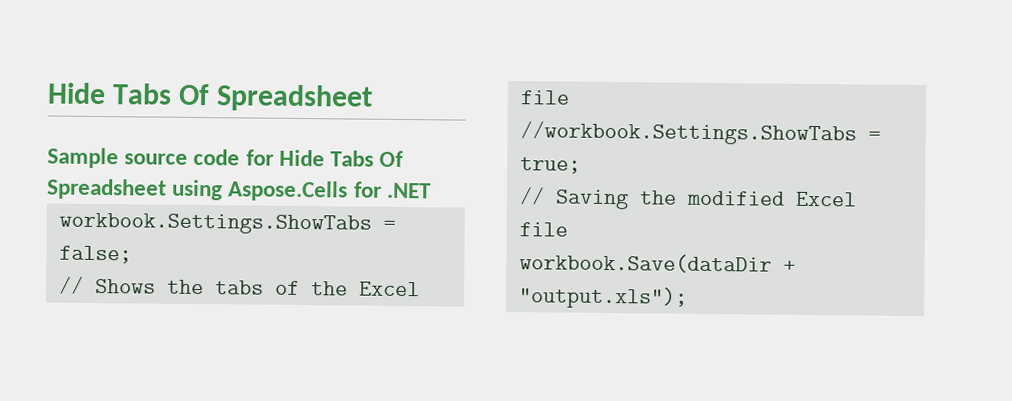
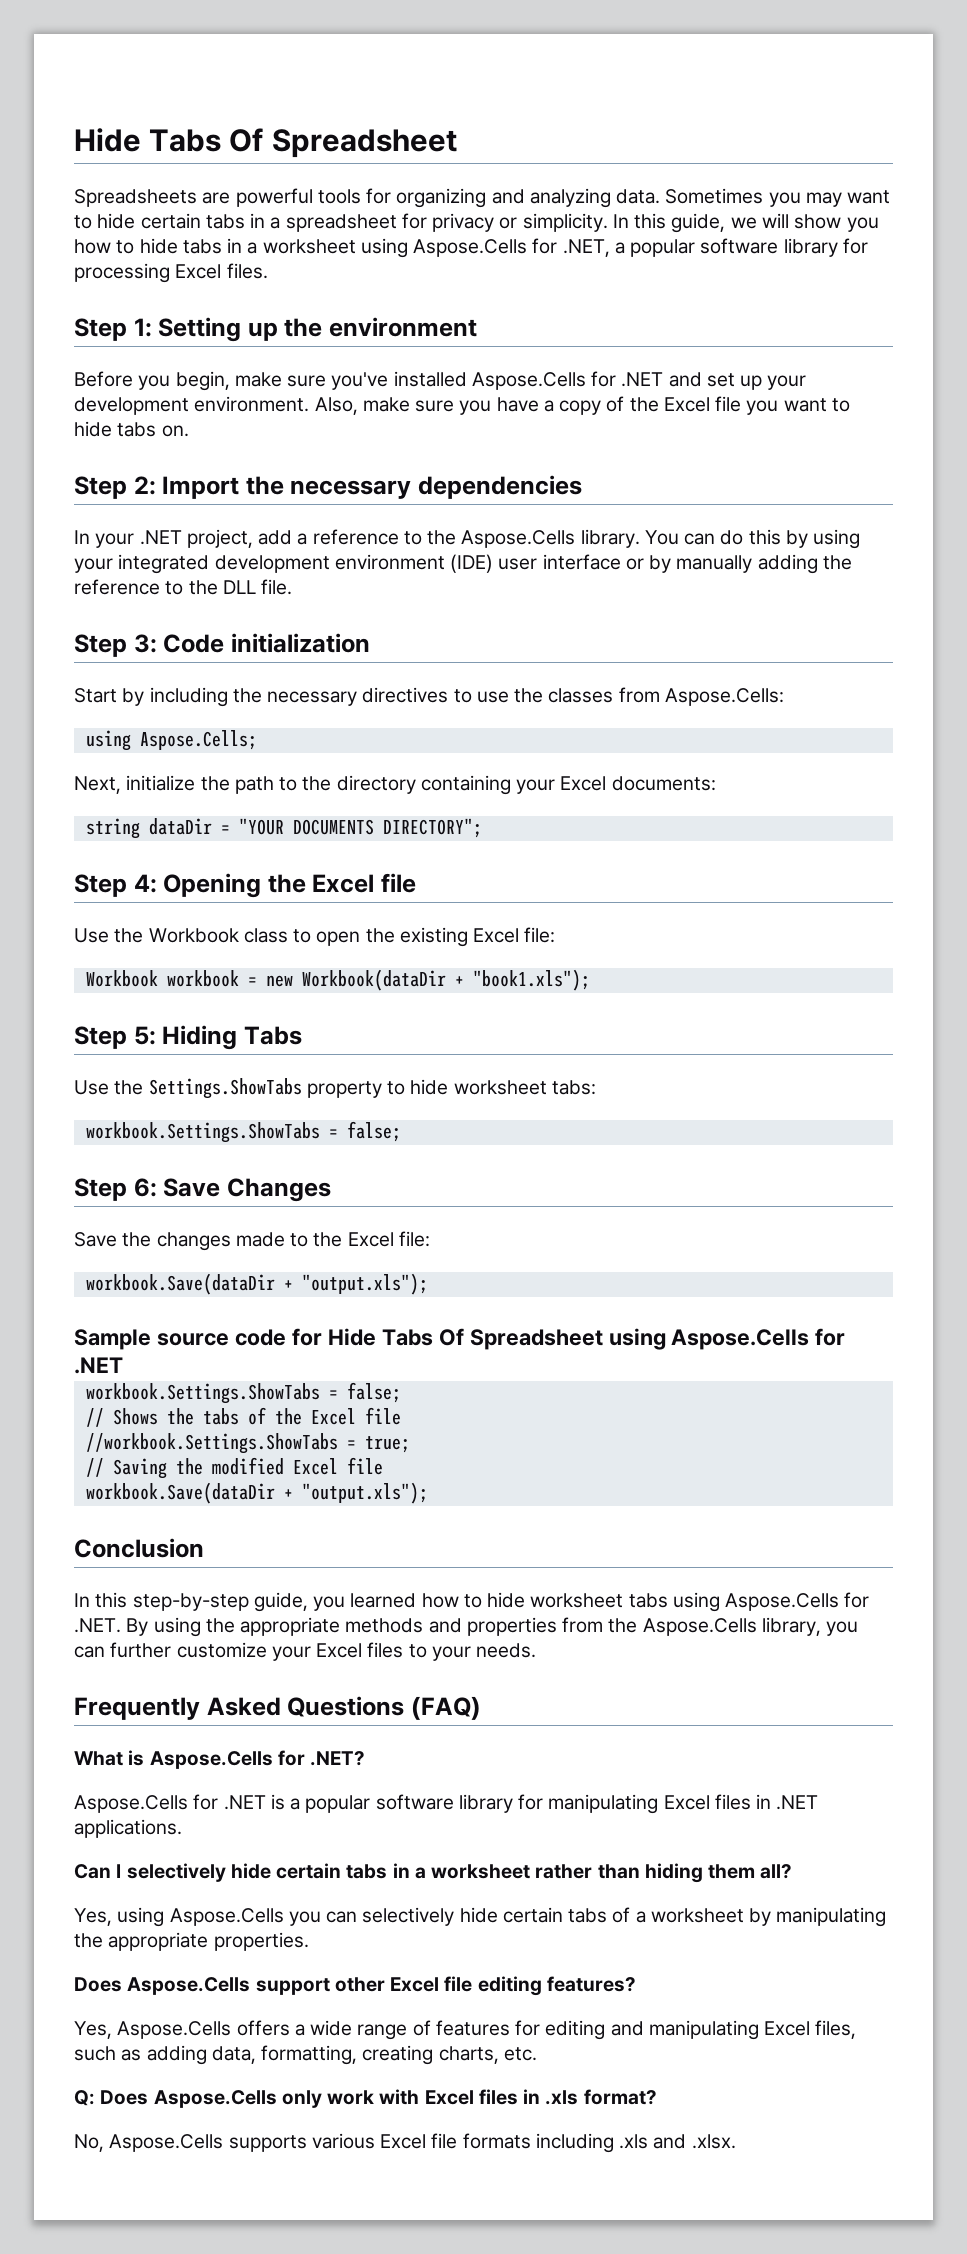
[47,82,373,112] Hide Tabs Of Spreadsheet -> [74,128,457,158] [74,188,891,208] [74,213,879,233] [74,238,868,258] [74,263,268,283] [74,317,478,342] [74,371,807,391] [74,396,850,415] [74,421,189,437] [74,475,583,499] [74,529,861,549] [74,554,852,574] [74,579,293,595] [74,633,370,657] [74,687,784,707] [85,730,257,751] [74,775,716,795] [85,818,482,839] [74,873,417,898] [74,927,556,947] [85,969,590,991] [74,1025,302,1050] [74,1078,596,1099] [85,1121,401,1143] [74,1178,331,1202] [74,1231,430,1251] [85,1273,428,1295] Hide Tabs Of Spreadsheet // Spreadsheets are powerful tools for organizing and analyzing data. Sometimes you may want to hide certain tabs in a spreadsheet for privacy or simplicity. In this guide, we will show you how to hide tabs in a worksheet using Aspose.Cells for .NET, a popular software library for processing Excel files. // Step 1: Setting up the environment // Before you begin, make sure you've installed Aspose.Cells for .NET and set up your development environment. Also, make sure you have a copy of the Excel file you want to hide tabs on. // Step 2: Import the necessary dependencies // In your .NET project, add a reference to the Aspose.Cells library. You can do this by using your integrated development environment (IDE) user interface or by manually adding the reference to the DLL file. // Step 3: Code initialization // Start by including the necessary directives to use the classes from Aspose.Cells: // using Aspose.Cells; // Next, initialize the path to the directory containing your Excel documents: // string dataDir = "YOUR DOCUMENTS DIRECTORY"; // Step 4: Opening the Excel file // Use the Workbook class to open the existing Excel file: // Workbook workbook = new Workbook(dataDir + "book1.xls"); // Step 5: Hiding Tabs // Use the Settings.ShowTabs property to hide worksheet tabs: // workbook.Settings.ShowTabs = false; // Step 6: Save Changes // Save the changes made to the Excel file: // workbook.Save(dataDir + "output.xls");
(688, 297) none -> [74,1538,204,1558] [74,1592,870,1612] [74,1617,859,1637] [74,1642,537,1661] [74,1696,481,1720] [74,1750,366,1769] [74,1794,819,1814] [74,1819,182,1838] [74,1863,793,1883] [74,1907,887,1927] [74,1932,309,1951] [74,1976,636,1996] [74,2020,857,2040] [74,2045,537,2065] [74,2089,657,2108] [74,2133,736,2153] // Conclusion // In this step-by-step guide, you learned how to hide worksheet tabs using Aspose.Cells for .NET. By using the appropriate methods and properties from the Aspose.Cells library, you can further customize your Excel files to your needs. // Frequently Asked Questions (FAQ) // What is Aspose.Cells for .NET? // Aspose.Cells for .NET is a popular software library for manipulating Excel files in .NET applications. // Can I selectively hide certain tabs in a worksheet rather than hiding them all? // Yes, using Aspose.Cells you can selectively hide certain tabs of a worksheet by manipulating the appropriate properties. // Does Aspose.Cells support other Excel file editing features? // Yes, Aspose.Cells offers a wide range of features for editing and manipulating Excel files, such as adding data, formatting, creating charts, etc. // Q: Does Aspose.Cells only work with Excel files in .xls format? // No, Aspose.Cells supports various Excel file formats including .xls and .xlsx.

